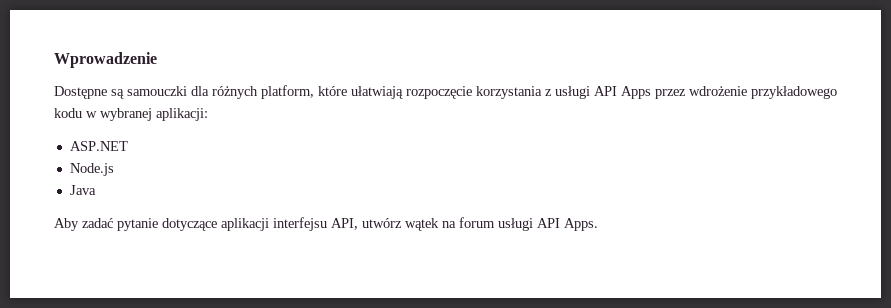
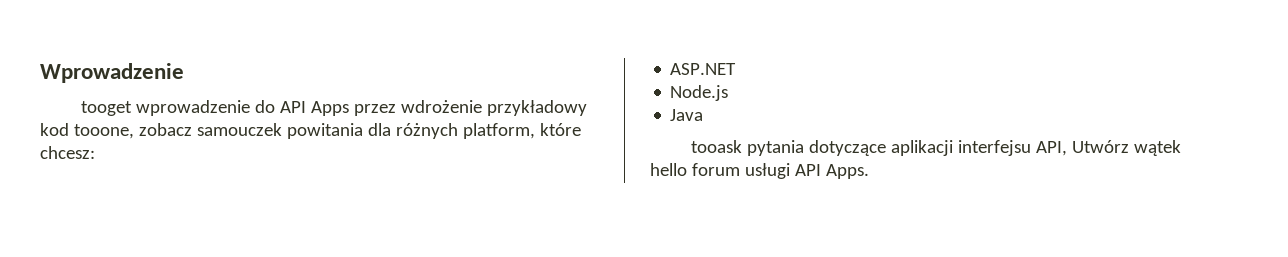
[54,85,837,99] [54,108,208,121] Dostępne są samouczki dla różnych platform, które ułatwiają rozpoczęcie korzystania z usługi API Apps przez wdrożenie przykładowego kodu w wybranej aplikacji: -> [81,100,588,116] [40,123,581,139] [40,146,95,159] tooget wprowadzenie do API Apps przez wdrożenie przykładowy kod tooone, zobacz samouczek powitania dla różnych platform, które chcesz:
[54,218,158,231] Aby zadać pytanie -> [691,140,805,156] tooask pytania
[362,218,456,231] utwórz wątek na -> [1072,140,1182,156] [650,163,687,176] Utwórz wątek hello

